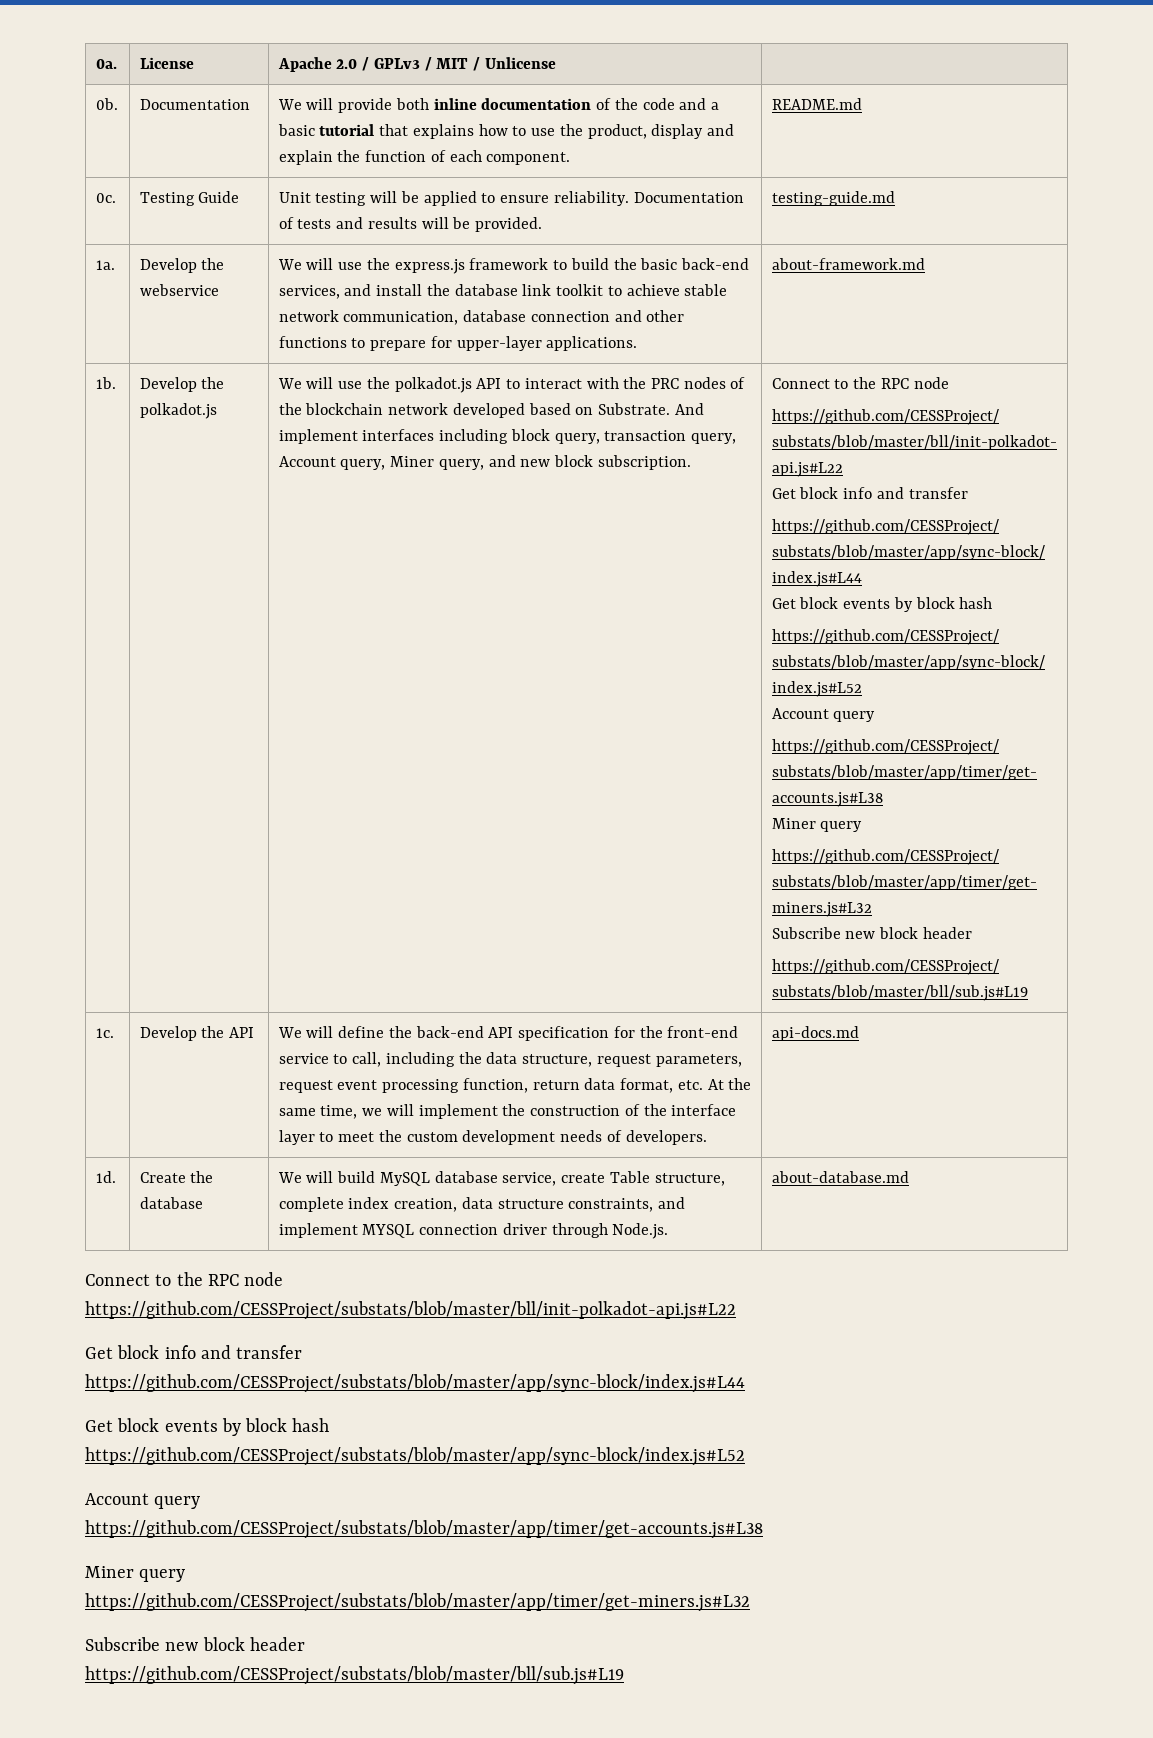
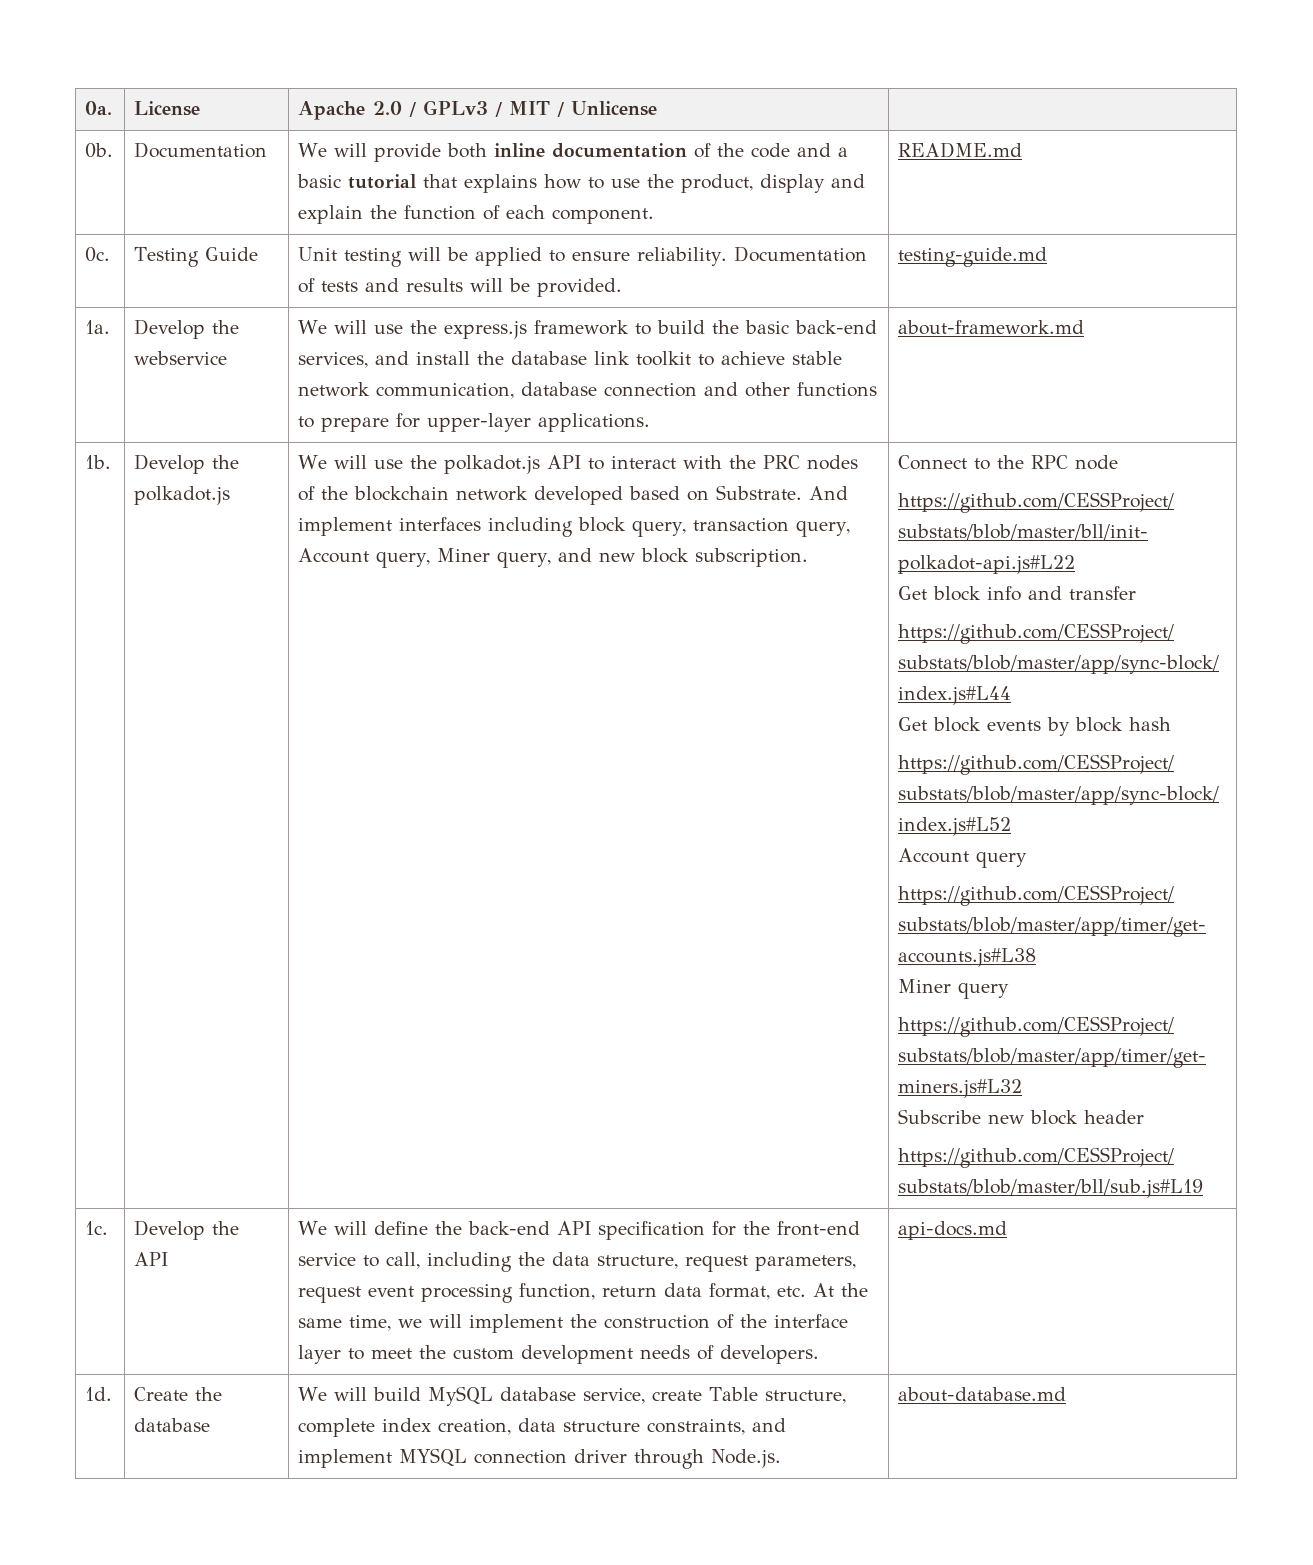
[85,1272,284,1286] [85,1301,736,1320] [85,1345,303,1359] [85,1374,745,1393] [85,1418,330,1436] [85,1447,745,1466] [85,1493,201,1509] [85,1520,763,1539] [85,1566,186,1582] [85,1593,750,1612] [85,1637,305,1651] [85,1666,624,1685] // Connect to the RPC node // https://github.com/CESSProject/substats/blob/master/bll/init-polkadot-api.js#L22 // Get block info and transfer // https://github.com/CESSProject/substats/blob/master/app/sync-block/index.js#L44 // Get block events by block hash // https://github.com/CESSProject/substats/blob/master/app/sync-block/index.js#L52 // Account query // https://github.com/CESSProject/substats/blob/master/app/timer/get-accounts.js#L38 // Miner query // https://github.com/CESSProject/substats/blob/master/app/timer/get-miners.js#L32 // Subscribe new block header // https://github.com/CESSProject/substats/blob/master/bll/sub.js#L19 -> (1067, 1394) none

